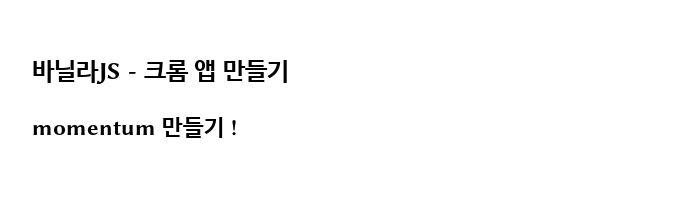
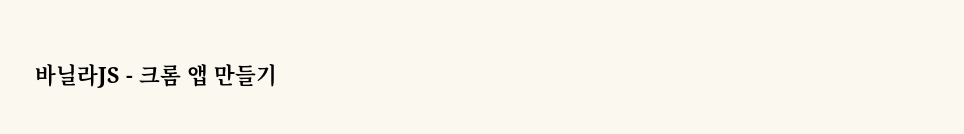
[32,117,238,138] // momentum 만들기 ! -> (277, 75) none

